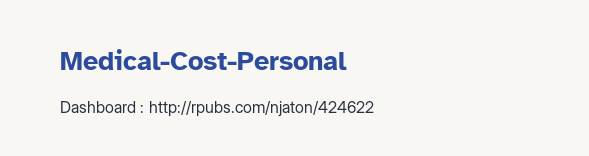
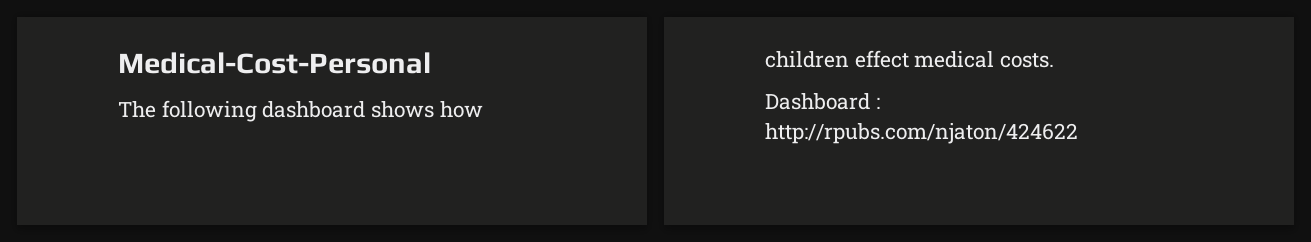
(347, 59) none -> [118,100,483,122] [765,50,1055,68] // The following dashboard shows how children effect medical costs.

